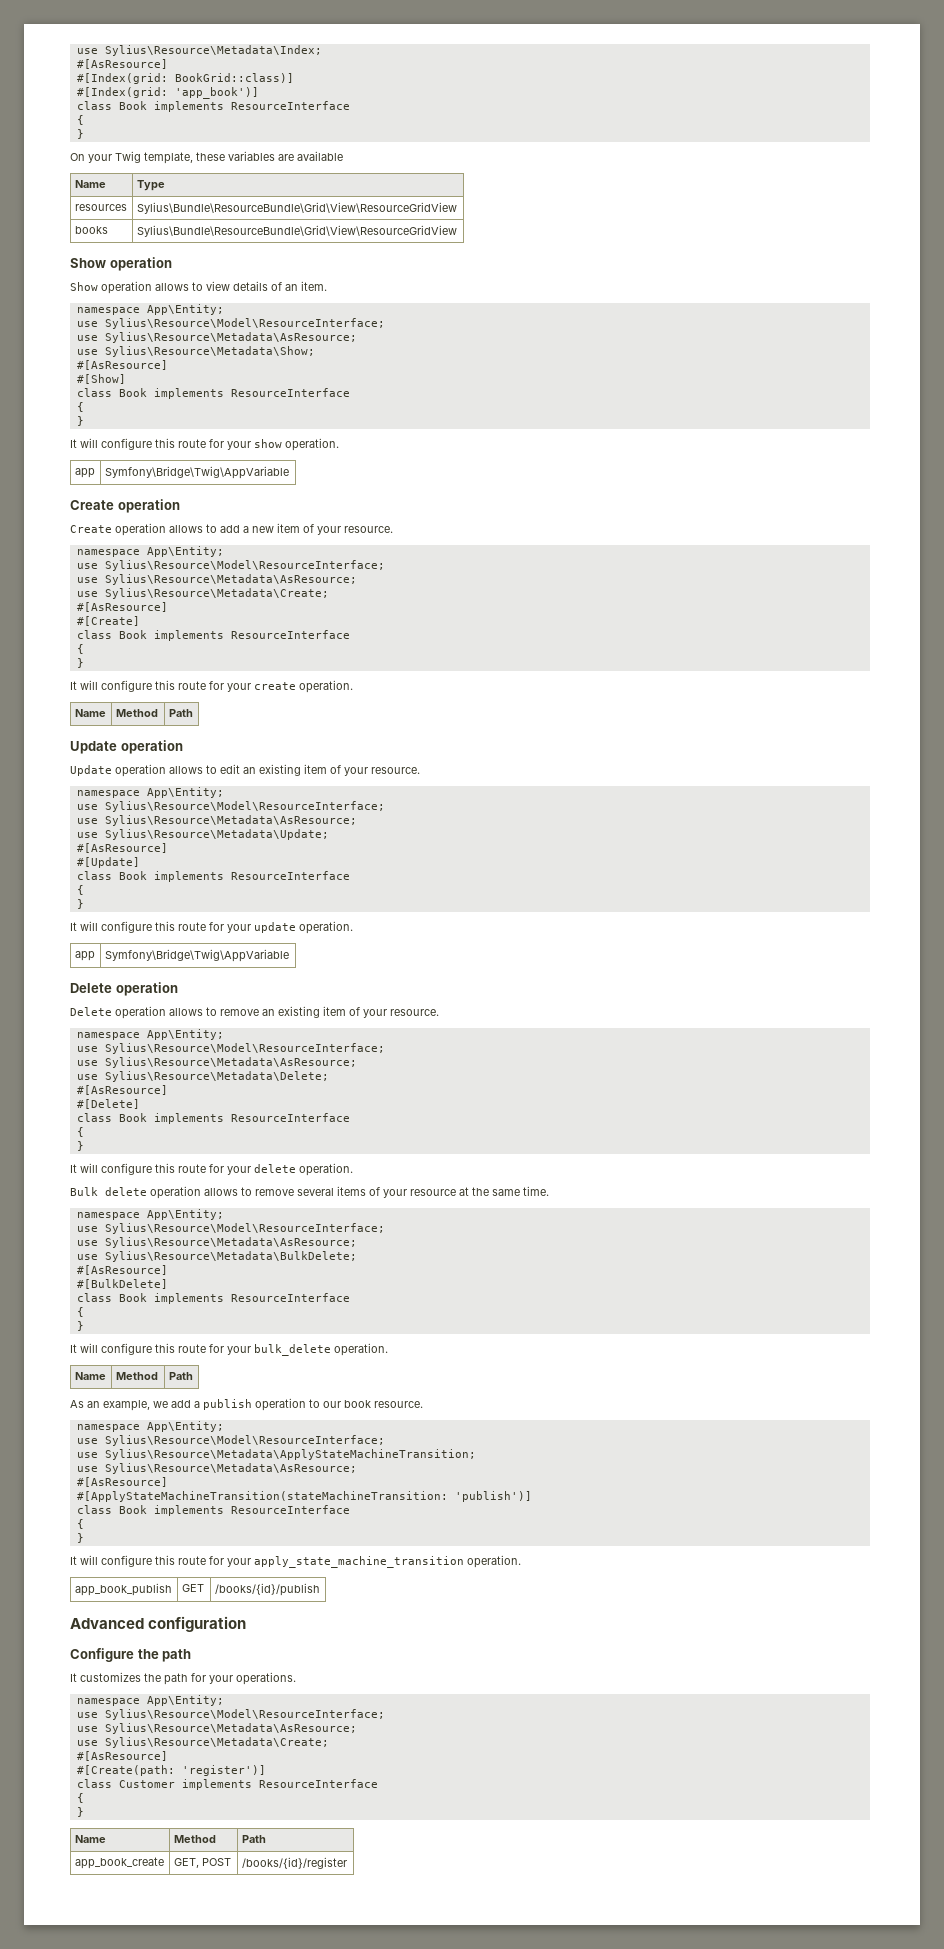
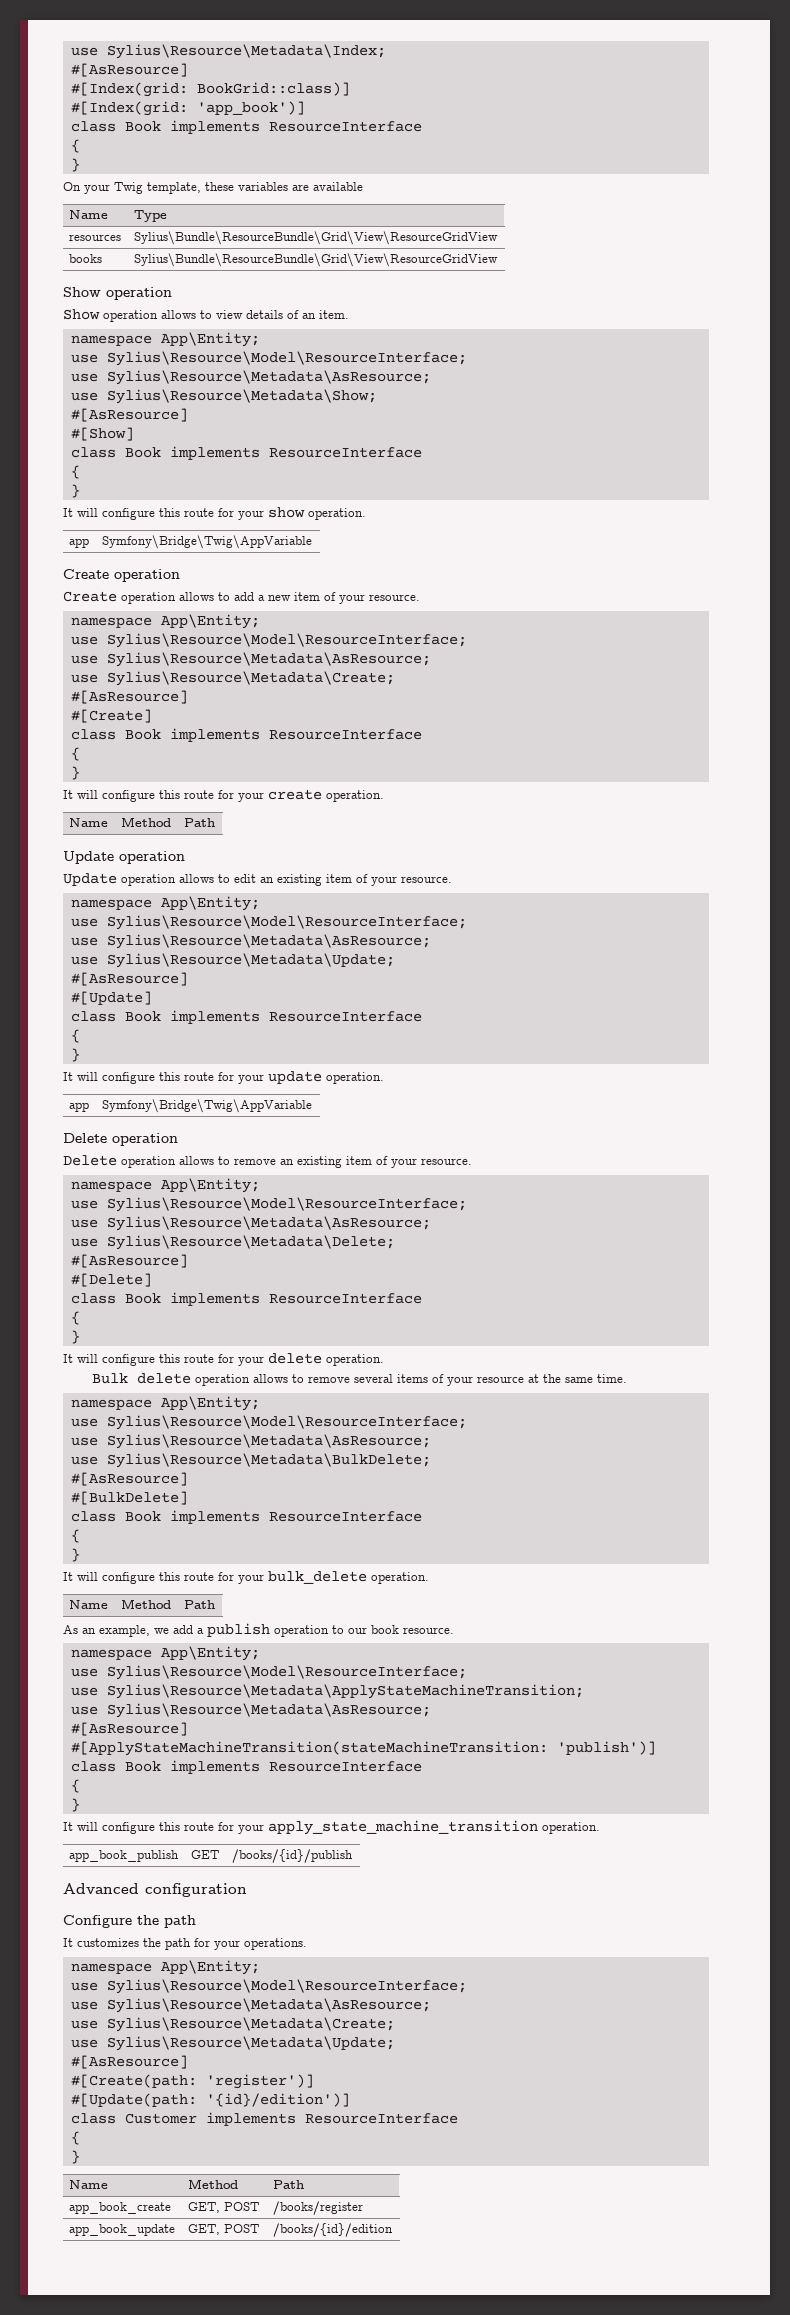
(329, 1742) none -> [70,2036,395,2051] // use Sylius\Resource\Metadata\Update;
(266, 1770) none -> [70,2093,350,2107] // #[Update(path: '{id}/edition')]
[241,1857,347,1869] /books/{id}/register -> [273,2201,364,2215] [69,2224,176,2236] [188,2224,260,2235] [273,2223,394,2237] /books/register // app_book_update | GET, POST | /books/{id}/edition

